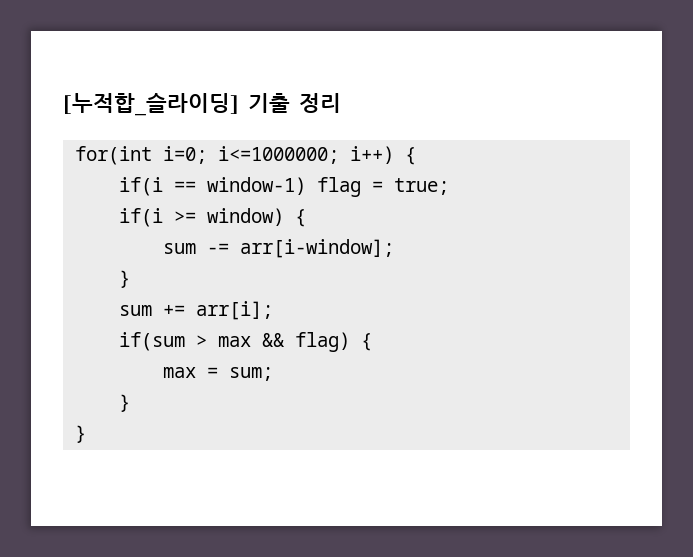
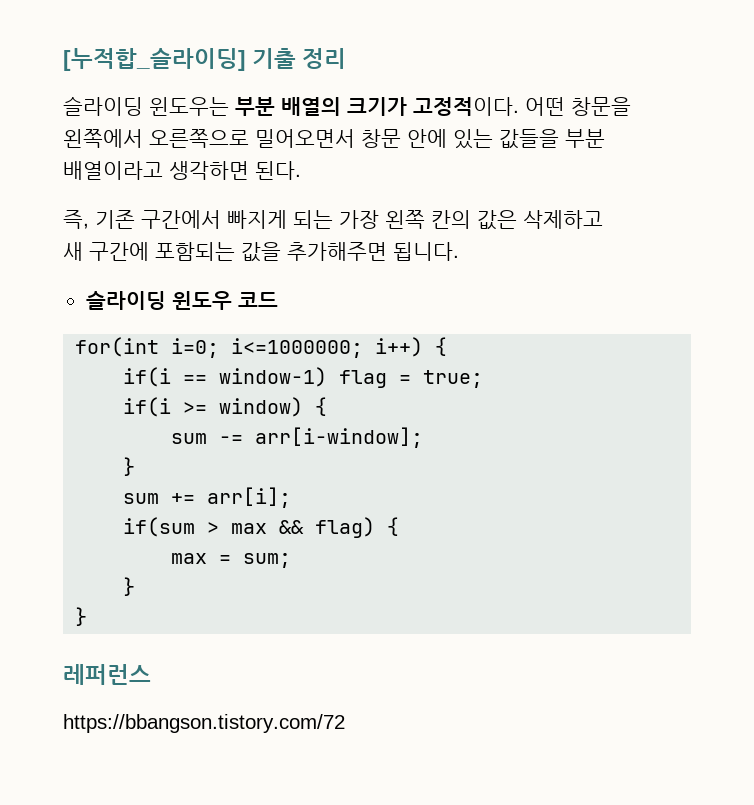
(341, 103) none -> [63,96,631,116] [63,129,605,149] [63,161,301,180] [63,210,603,230] [63,242,459,262] [85,291,278,310] // 슬라이딩 윈도우는 부분 배열의 크기가 고정적이다. 어떤 창문을 왼쪽에서 오른쪽으로 밀어오면서 창문 안에 있는 값들을 부분 배열이라고 생각하면 된다. // 즉, 기존 구간에서 빠지게 되는 가장 왼쪽 칸의 값은 삭제하고 // 새 구간에 포함되는 값을 추가해주면 됩니다. // 슬라이딩 윈도우 코드
(86, 434) none -> [63,664,151,685] [63,714,345,733] // 레퍼런스 // https://bbangson.tistory.com/72

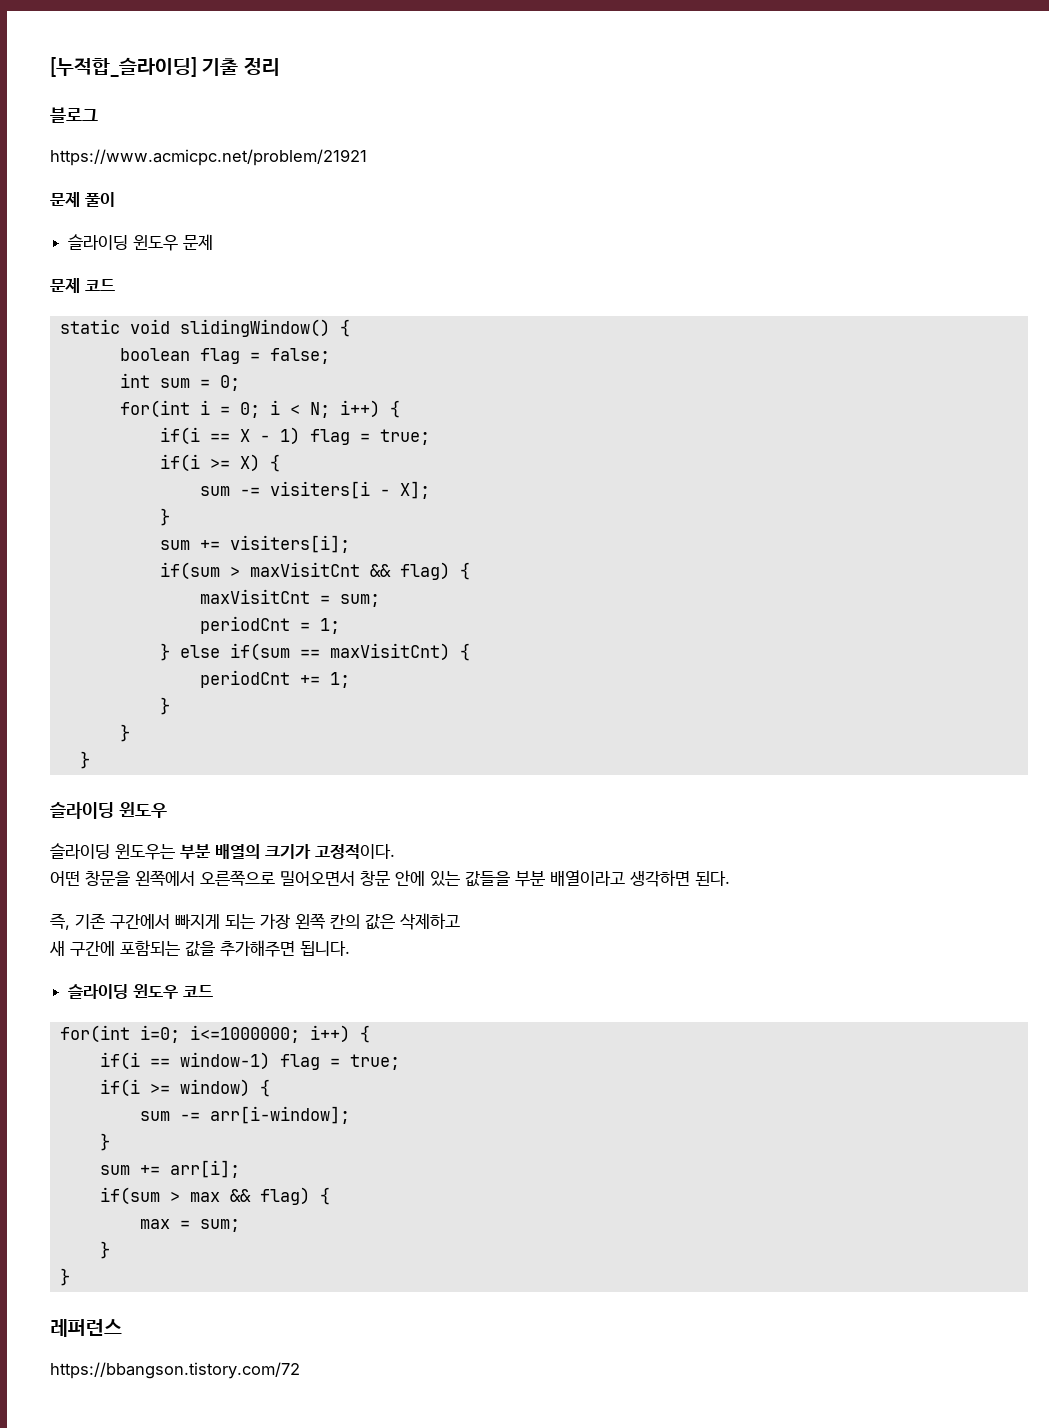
(347, 58) none -> [50,107,98,123] [50,149,367,166] [50,192,115,207] [68,234,214,251] [50,278,115,293] [59,319,350,337] [119,348,330,364] [119,373,240,391] [119,400,400,418] [159,427,430,445] [159,454,280,472] [199,481,430,499] [159,508,170,526] [159,535,350,553] [159,562,470,580] [199,589,380,607] [199,616,340,634] [159,643,470,661] [199,670,350,688] [159,697,170,715] [119,724,130,742] [79,751,90,769] [50,802,167,819] // 블로그 // https://www.acmicpc.net/problem/21921 // 문제 풀이 // 슬라이딩 윈도우 문제 // 문제 코드 // static void slidingWindow() { // boolean flag = false; // int sum = 0; // for(int i = 0; i < N; i++) { // if(i == X - 1) flag = true; // if(i >= X) { // sum -= visiters[i - X]; // } // sum += visiters[i]; // if(sum > maxVisitCnt && flag) { // maxVisitCnt = sum; // periodCnt = 1; // } else if(sum == maxVisitCnt) { // periodCnt += 1; // } // } // } // 슬라이딩 윈도우
(519, 106) none -> (395, 851) //

